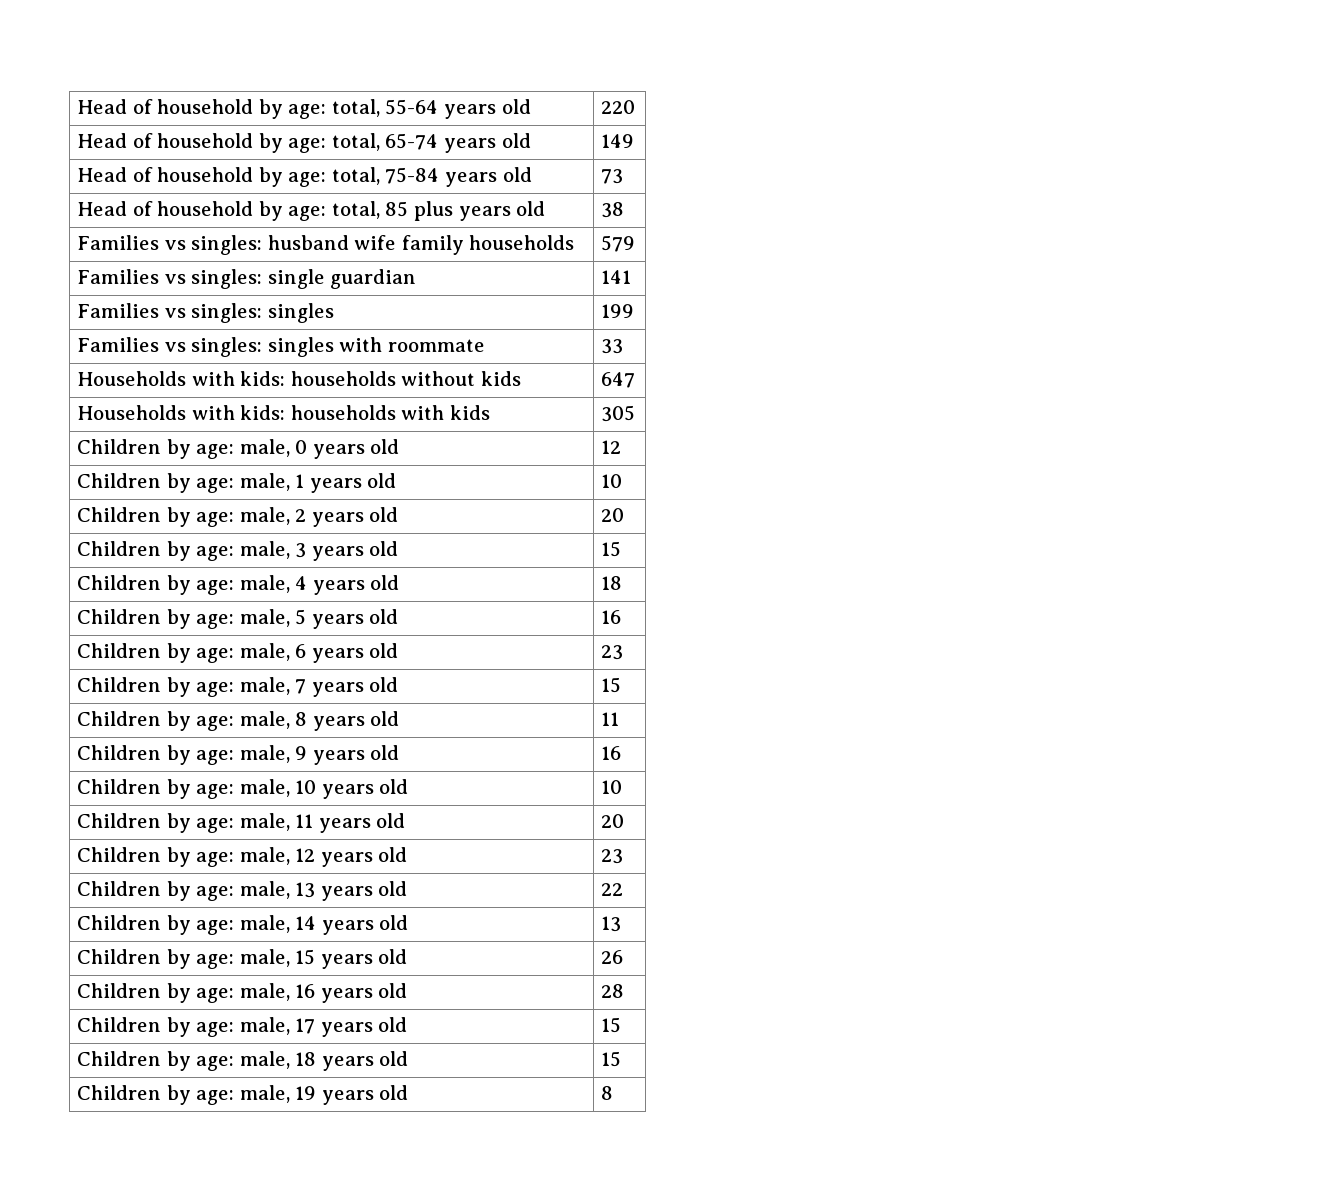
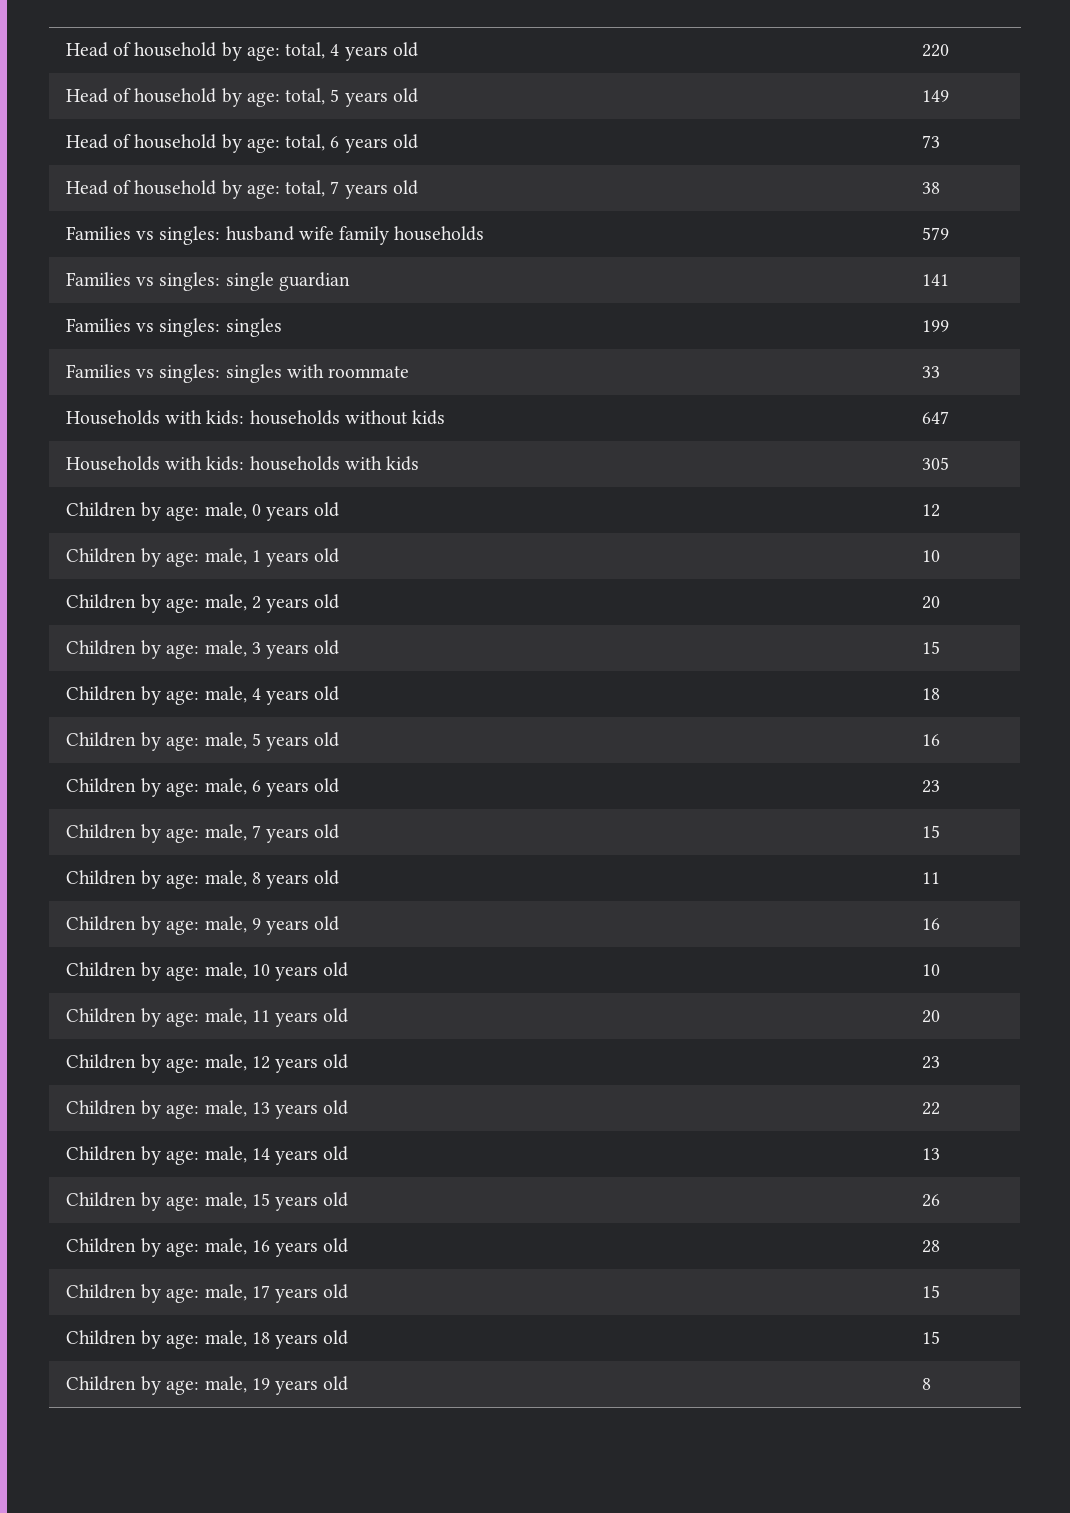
[77,99,439,119] Head of household by age: total, 55-64 -> [65,42,340,61] Head of household by age: total, 4
[385,133,439,150] 65-74 -> [330,89,340,102] 5
[385,167,440,184] 75-84 -> [330,136,340,148] 6
[385,201,453,221] 85 plus -> [330,181,340,194] 7

